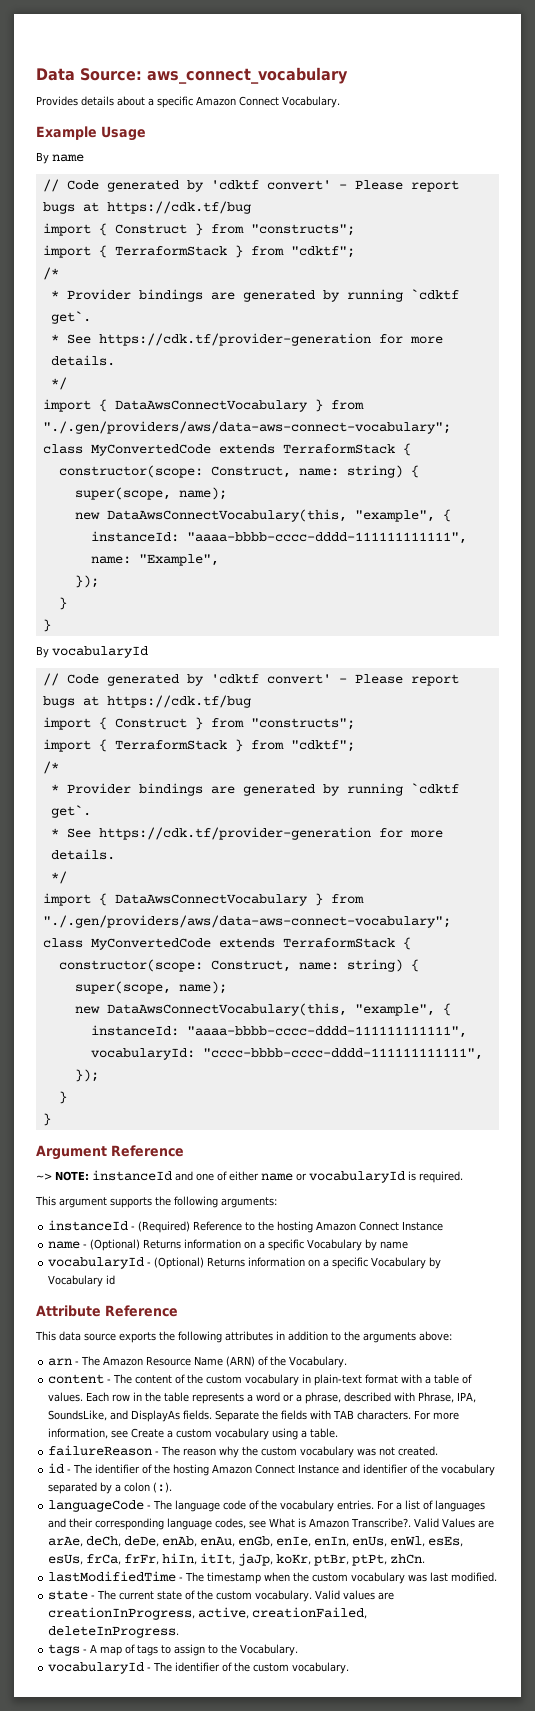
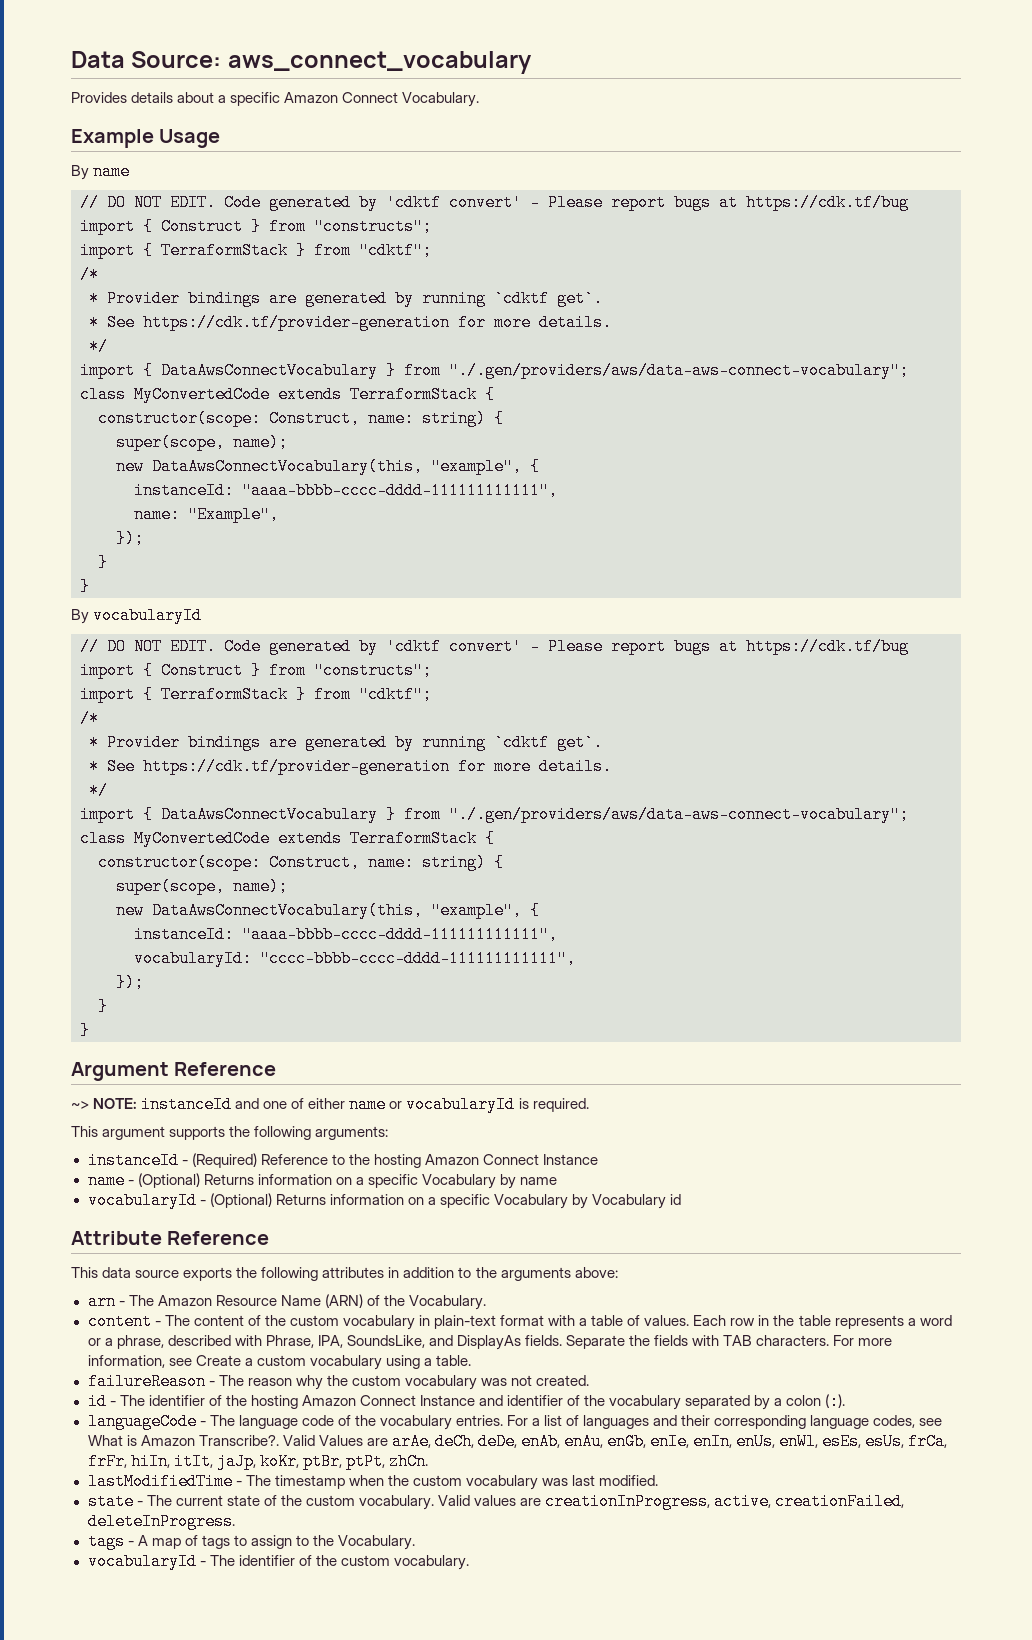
(59, 185) none -> [107,194,216,211] DO NOT EDIT.
(59, 679) none -> [107,638,216,655] DO NOT EDIT.

